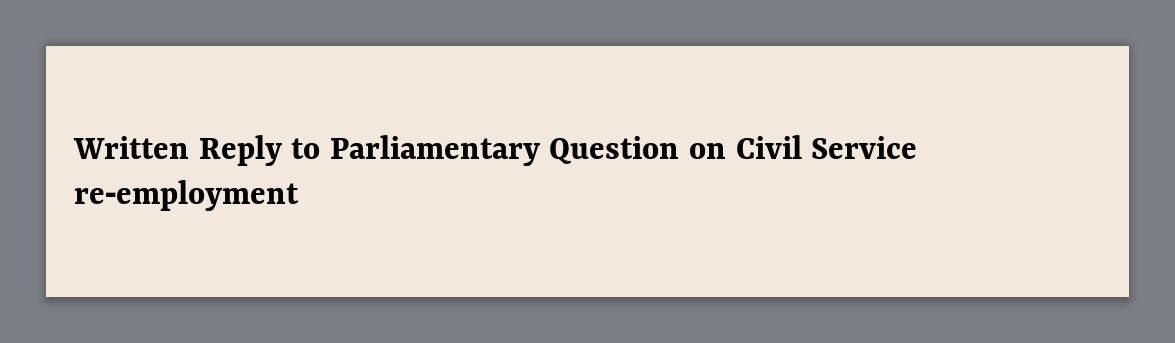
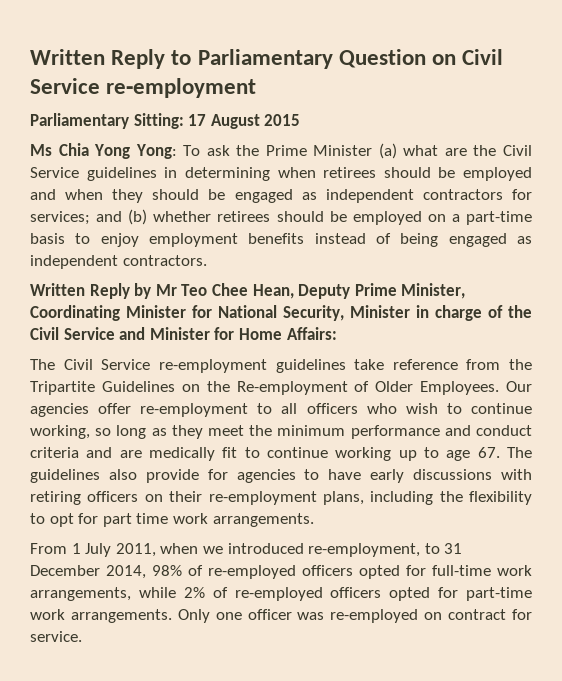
(299, 195) none -> [30,113,301,129] [30,143,532,159] [30,167,532,181] [30,189,532,203] [30,209,533,225] [30,233,532,247] [30,255,207,269] [30,283,466,299] [30,305,532,321] [30,327,337,340] [30,359,532,373] [30,381,532,395] [30,403,532,417] [30,425,532,439] [30,447,532,461] [30,469,533,483] [30,491,532,505] [30,513,314,527] [30,543,463,557] [30,565,532,579] [30,587,532,601] [30,609,533,623] [30,631,82,642] // Parliamentary Sitting: 17 August 2015 // Ms Chia Yong Yong: To ask the Prime Minister (a) what are the Civil Service guidelines in determining when retirees should be employed and when they should be engaged as independent contractors for services; and (b) whether retirees should be employed on a part-time basis to enjoy employment benefits instead of being engaged as independent contractors. // Written Reply by Mr Teo Chee Hean, Deputy Prime Minister, Coordinating Minister for National Security, Minister in charge of the Civil Service and Minister for Home Affairs: // The Civil Service re-employment guidelines take reference from the Tripartite Guidelines on the Re-employment of Older Employees. Our agencies offer re-employment to all officers who wish to continue working, so long as they meet the minimum performance and conduct criteria and are medically fit to continue working up to age 67. The guidelines also provide for agencies to have early discussions with retiring officers on their re-employment plans, including the flexibility to opt for part time work arrangements. // From 1 July 2011, when we introduced re-employment, to 31 December 2014, 98% of re-employed officers opted for full-time work arrangements, while 2% of re-employed officers opted for part-time work arrangements. Only one officer was re-employed on contract for service.

